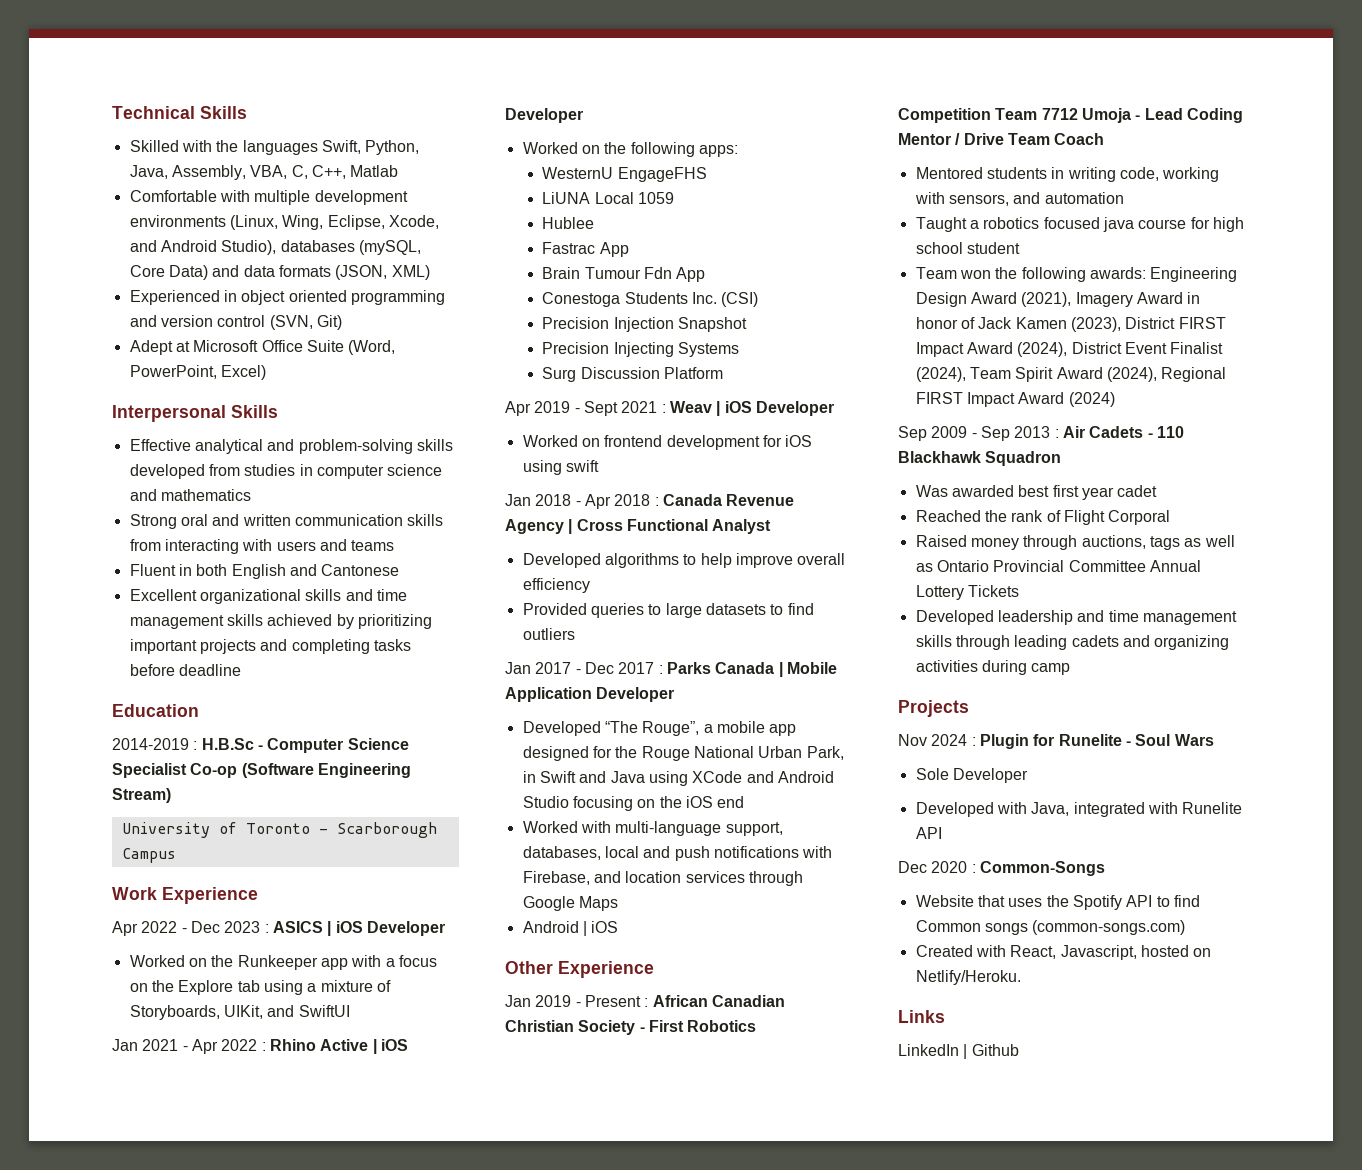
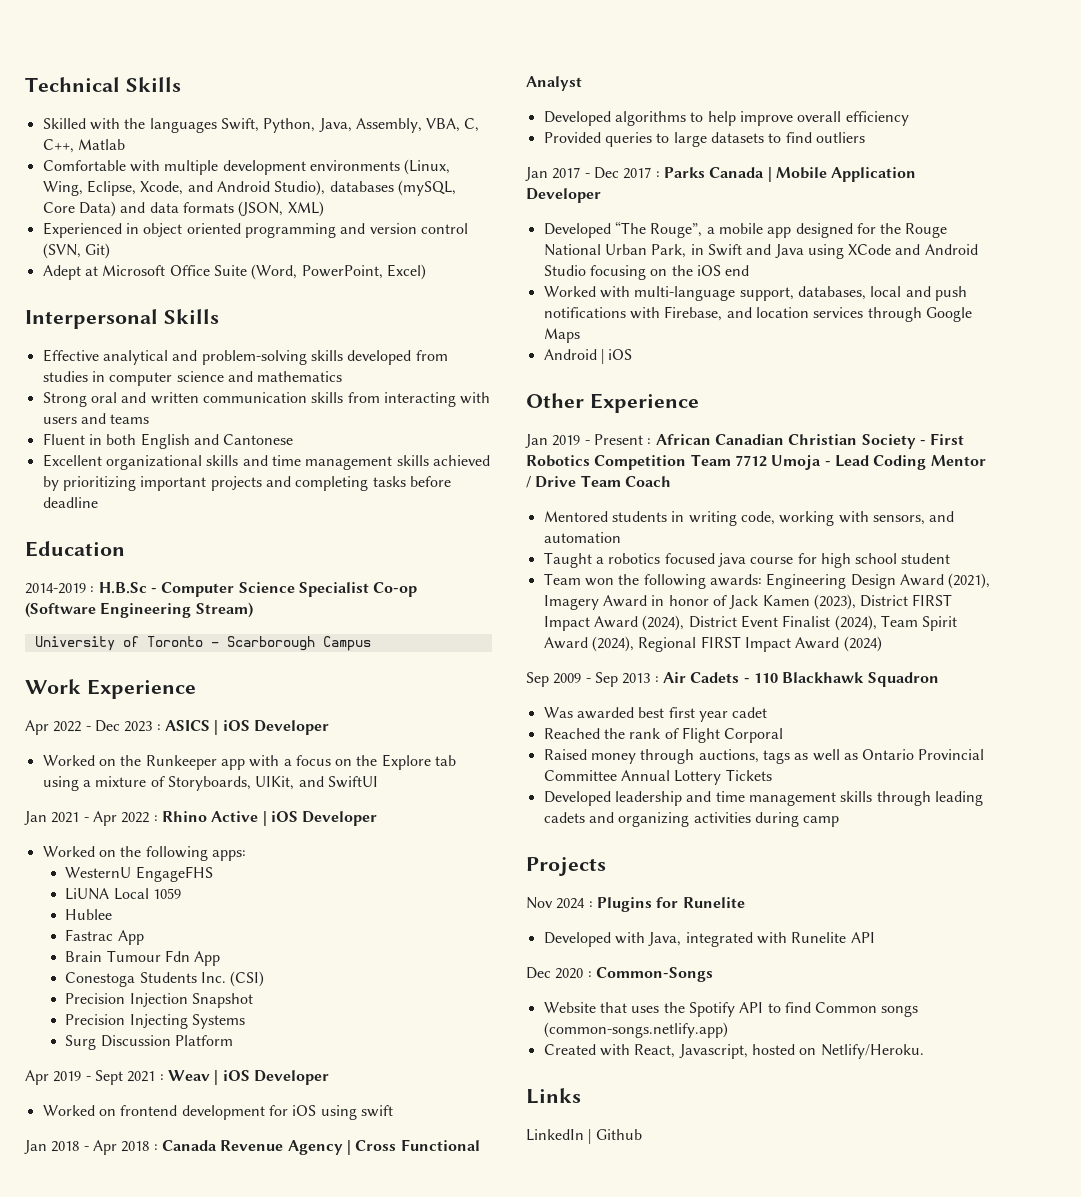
[979,734,1029,749] Plugin -> [596,897,652,912] Plugins
[1125,734,1214,746] [915,768,1028,783] - Soul Wars // Sole Developer -> (745, 902) none
[1032,920,1186,935] (common-songs.com) -> [543,1022,728,1038] (common-songs.netlify.app)

